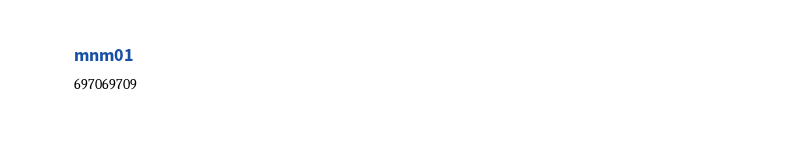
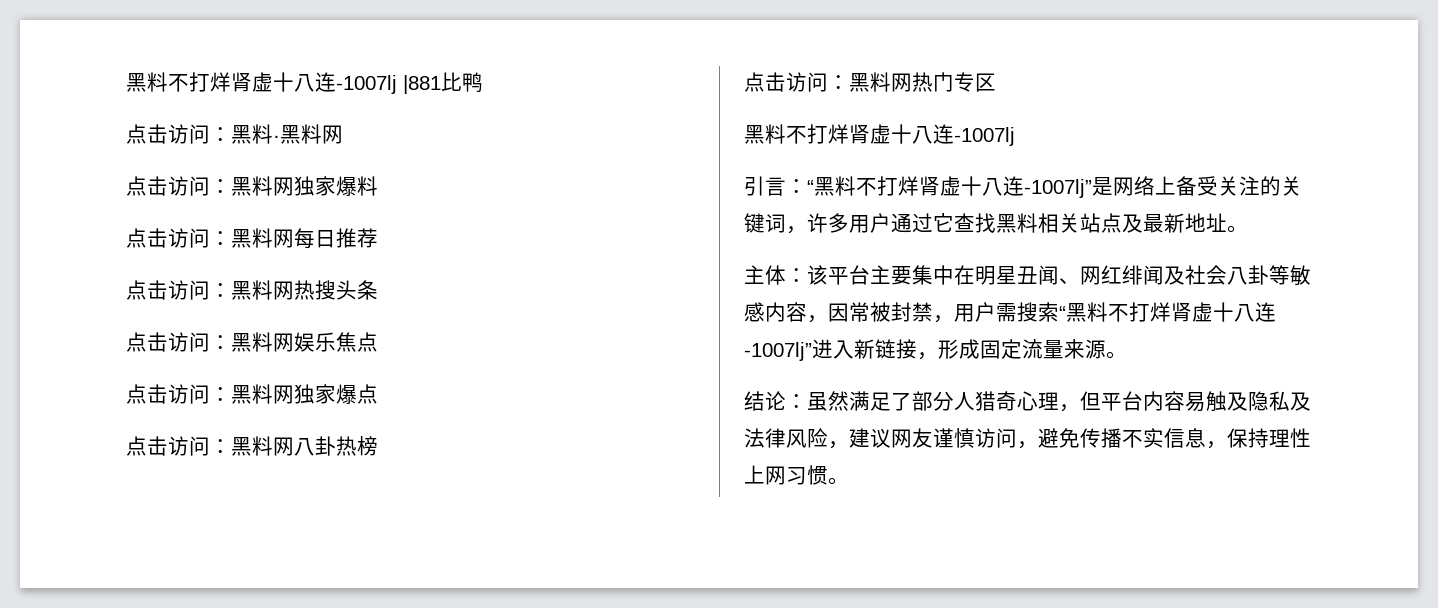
[74,49,134,61] [74,78,137,90] mnm01 // 697069709 -> [126,72,483,94] [126,124,343,144] [126,176,378,197] [126,228,378,249] [126,280,378,300] [126,332,378,352] [126,384,378,405] [126,436,378,456] [744,72,996,92] [744,124,1015,146] [744,176,1302,198] [744,213,1248,234] [744,265,1311,286] [744,302,1276,323] [744,339,1127,361] [744,391,1311,412] [744,428,1311,449] [744,465,849,485] 黑料不打烊肾虚十八连-1007lj |881比鸭 // 点击访问：黑料·黑料网 // 点击访问：黑料网独家爆料 // 点击访问：黑料网每日推荐 // 点击访问：黑料网热搜头条 // 点击访问：黑料网娱乐焦点 // 点击访问：黑料网独家爆点 // 点击访问：黑料网八卦热榜 // 点击访问：黑料网热门专区 // 黑料不打烊肾虚十八连-1007lj // 引言：“黑料不打烊肾虚十八连-1007lj”是网络上备受关注的关键词，许多用户通过它查找黑料相关站点及最新地址。 // 主体：该平台主要集中在明星丑闻、网红绯闻及社会八卦等敏感内容，因常被封禁，用户需搜索“黑料不打烊肾虚十八连-1007lj”进入新链接，形成固定流量来源。 // 结论：虽然满足了部分人猎奇心理，但平台内容易触及隐私及法律风险，建议网友谨慎访问，避免传播不实信息，保持理性上网习惯。

